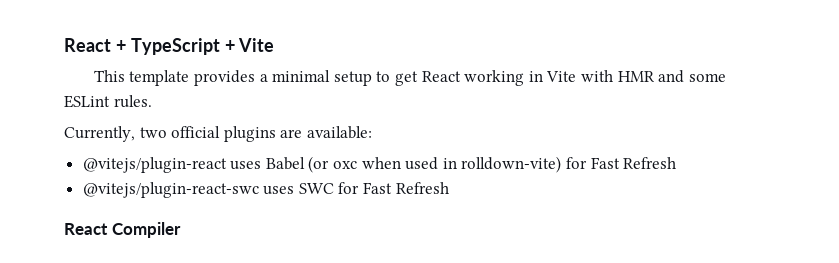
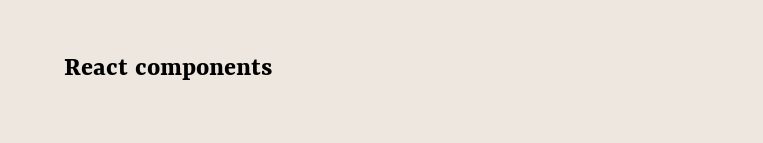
[64,38,275,55] [93,70,726,86] [64,95,152,108] [64,126,372,142] [82,156,677,173] [82,182,449,198] [64,222,181,238] React + TypeScript + Vite // This template provides a minimal setup to get React working in Vite with HMR and some ESLint rules. // Currently, two official plugins are available: // @vitejs/plugin-react uses Babel (or oxc when used in rolldown-vite) for Fast Refresh // @vitejs/plugin-react-swc uses SWC for Fast Refresh // React Compiler -> [64,59,273,80] React components

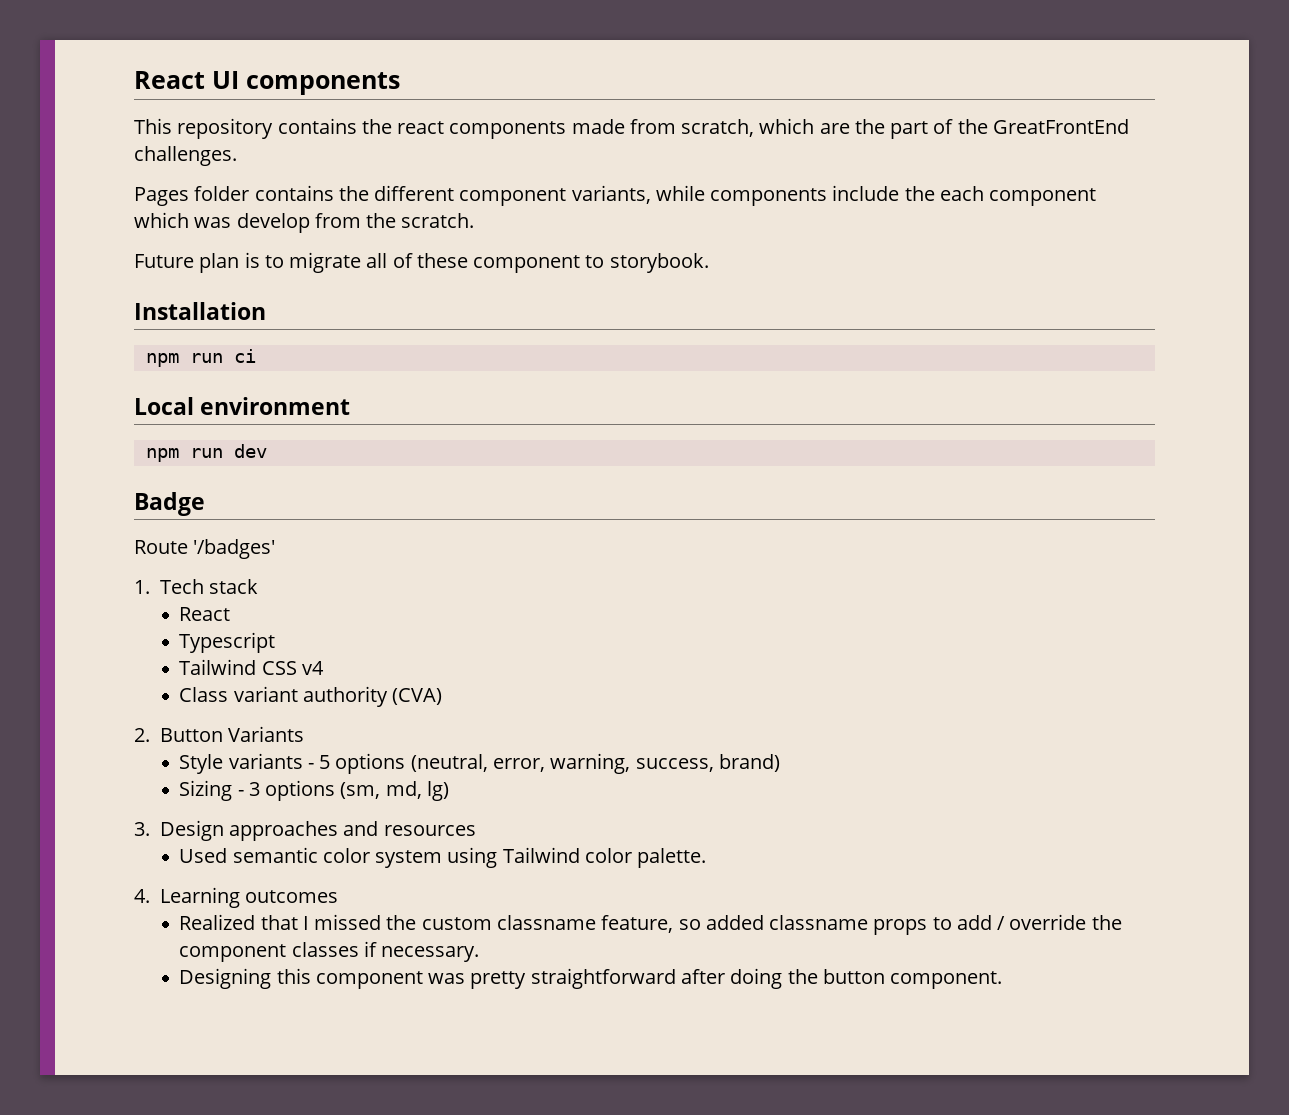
[64,59,273,80] React components -> [134,71,400,95] [134,118,1129,139] [134,146,237,166] [134,185,1097,206] [134,212,475,233] [134,252,709,273] [134,302,266,320] [145,349,256,367] [134,397,351,415] [145,444,267,462] [134,492,205,516] [134,539,276,559] [134,579,258,594] [179,607,231,621] [179,632,276,653] [179,659,324,675] [179,686,443,707] [134,726,305,742] [179,753,780,774] [179,780,449,801] [134,820,476,841] [179,847,707,868] [134,887,339,908] [179,914,1122,935] [179,941,480,962] [179,968,1003,989] React UI components // This repository contains the react components made from scratch, which are the part of the GreatFrontEnd challenges. // Pages folder contains the different component variants, while components include the each component which was develop from the scratch. // Future plan is to migrate all of these component to storybook. // Installation // npm run ci // Local environment // npm run dev // Badge // Route '/badges' // 1. Tech stack // React // Typescript // Tailwind CSS v4 // Class variant authority (CVA) // 2. Button Variants // Style variants - 5 options (neutral, error, warning, success, brand) // Sizing - 3 options (sm, md, lg) // 3. Design approaches and resources // Used semantic color system using Tailwind color palette. // 4. Learning outcomes // Realized that I missed the custom classname feature, so added classname props to add / override the component classes if necessary. // Designing this component was pretty straightforward after doing the button component.

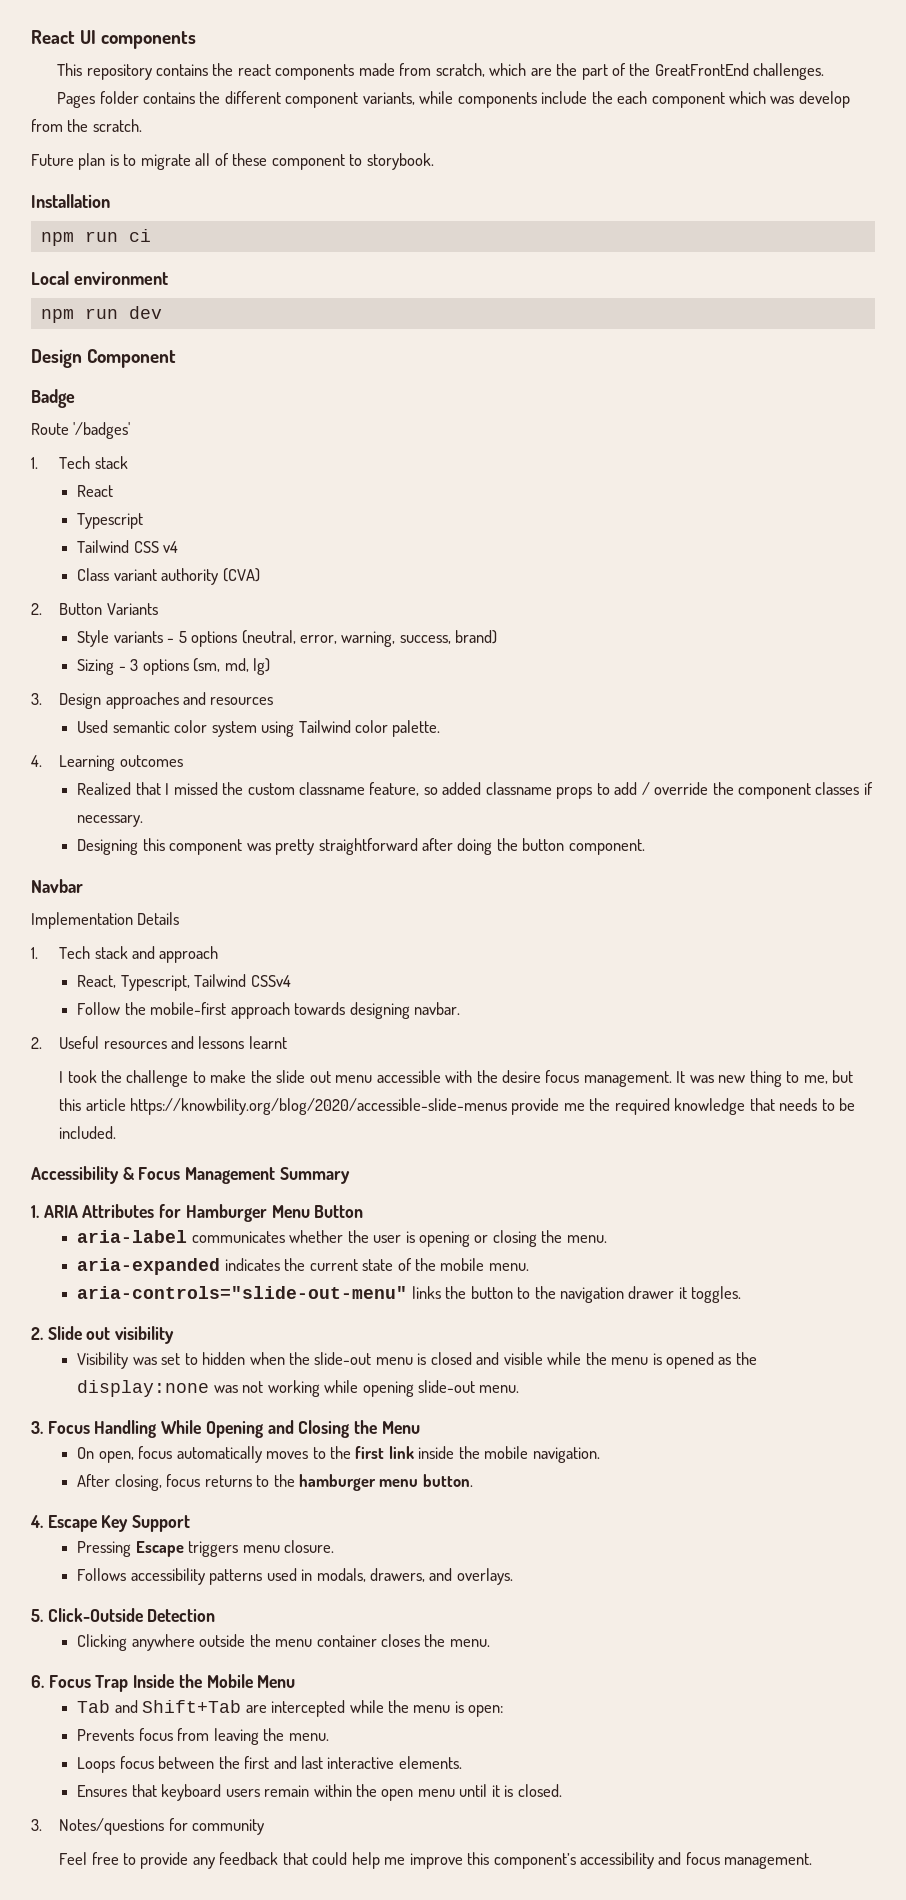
(267, 451) none -> [31,349,177,368] // Design Component
(1003, 980) none -> [31,879,83,893] [31,912,180,929] [31,946,219,963] [77,974,291,991] [77,1002,460,1019] [31,1036,287,1049] [59,1070,854,1087] [59,1098,856,1115] [59,1126,117,1139] [31,1166,350,1184] [31,1204,364,1222] [77,1230,607,1247] [77,1258,529,1275] [77,1286,742,1303] [31,1326,175,1344] [77,1352,757,1369] [77,1380,520,1397] [31,1420,420,1438] [77,1446,600,1463] [77,1474,473,1491] [30,1515,191,1532] [77,1540,335,1557] [77,1568,513,1585] [31,1608,216,1622] [77,1634,490,1651] [31,1674,296,1692] [77,1700,504,1717] [77,1728,329,1745] [77,1756,462,1773] [77,1784,562,1801] [31,1818,264,1835] [59,1852,813,1869] // Navbar // Implementation Details // 1. Tech stack and approach // React, Typescript, Tailwind CSSv4 // Follow the mobile-first approach towards designing navbar. // 2. Useful resources and lessons learnt // I took the challenge to make the slide out menu accessible with the desire focus management. It was new thing to me, but this article https://knowbility.org/blog/2020/accessible-slide-menus provide me the required knowledge that needs to be included. // Accessibility & Focus Management Summary // 1. ARIA Attributes for Hamburger Menu Button // aria-label communicates whether the user is opening or closing the menu. // aria-expanded indicates the current state of the mobile menu. // aria-controls="slide-out-menu" links the button to the navigation drawer it toggles. // 2. Slide out visibility // Visibility was set to hidden when the slide-out menu is closed and visible while the menu is opened as the display:none was not working while opening slide-out menu. // 3. Focus Handling While Opening and Closing the Menu // On open, focus automatically moves to the first link inside the mobile navigation. // After closing, focus returns to the hamburger menu button. // 4. Escape Key Support // Pressing Escape triggers menu closure. // Follows accessibility patterns used in modals, drawers, and overlays. // 5. Click-Outside Detection // Clicking anywhere outside the menu container closes the menu. // 6. Focus Trap Inside the Mobile Menu // Tab and Shift+Tab are intercepted while the menu is open: // Prevents focus from leaving the menu. // Loops focus between the first and last interactive elements. // Ensures that keyboard users remain within the open menu until it is closed. // 3. Notes/questions for community // Feel free to provide any feedback that could help me improve this component’s accessibility and focus management.

